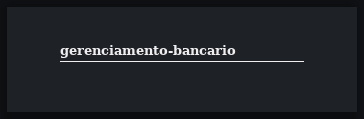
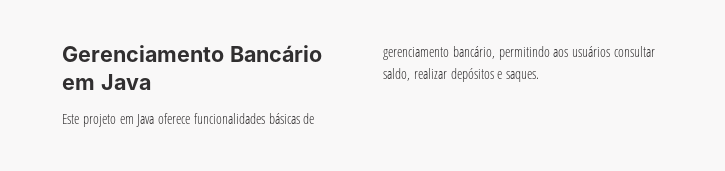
[60,45,236,58] gerenciamento-bancario -> [62,45,322,62] [62,74,151,90] [62,113,315,127] [383,46,655,60] [383,68,540,82] Gerenciamento Bancário em Java // Este projeto em Java oferece funcionalidades básicas de gerenciamento bancário, permitindo aos usuários consultar saldo, realizar depósitos e saques.

